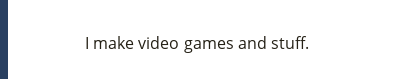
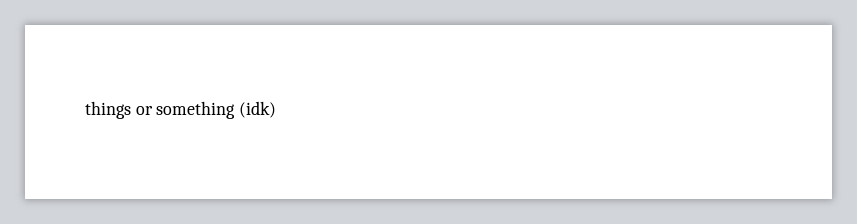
[85,36,309,53] I make video games and stuff. -> [85,101,277,119] things or something (idk)

